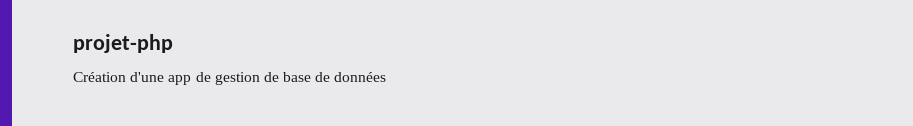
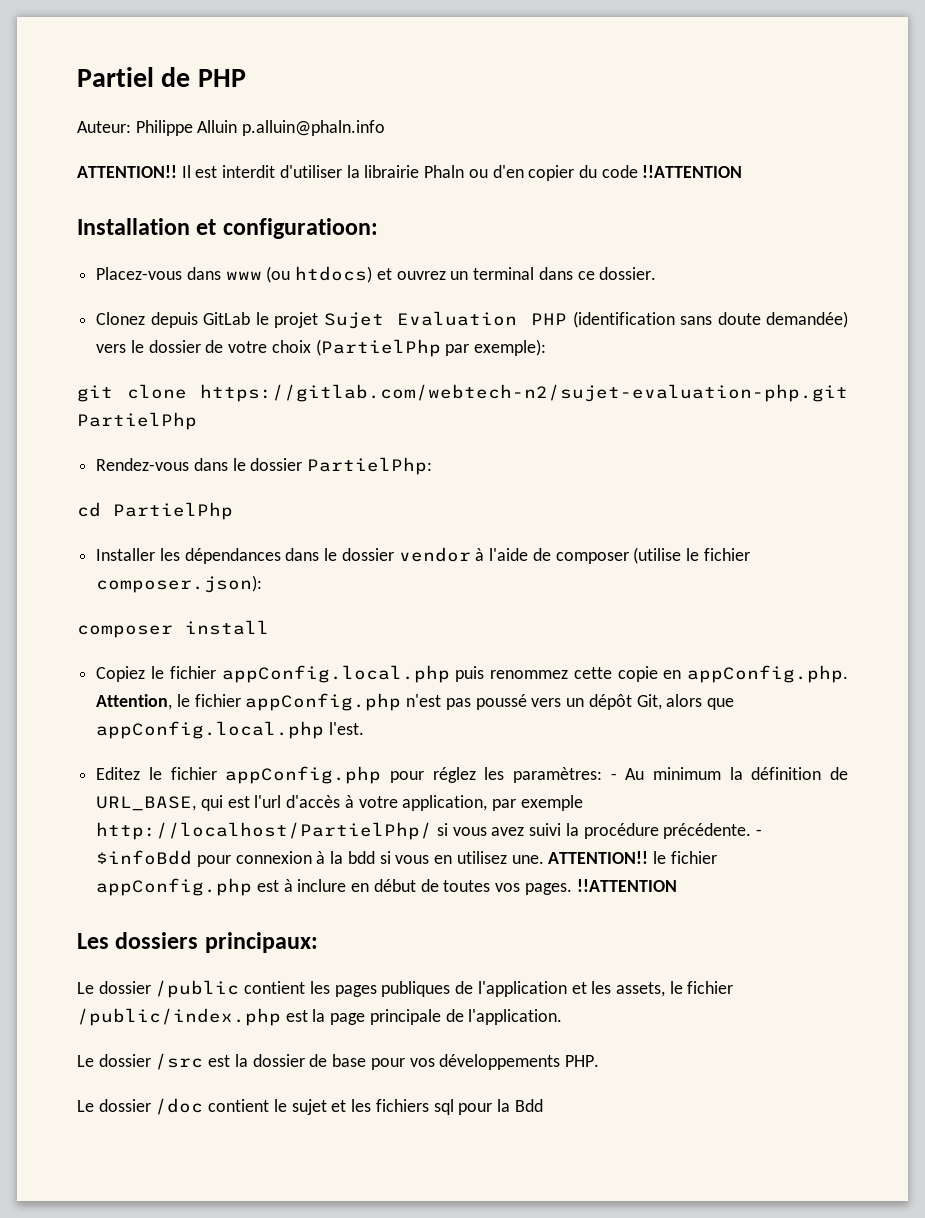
[73,34,173,53] [73,72,387,85] projet-php // Création d'une app de gestion de base de données -> [77,67,246,87] [77,120,386,136] [77,165,743,181] [77,218,378,239] [96,266,657,283] [96,311,848,329] [96,339,547,357] [77,384,848,402] [77,412,197,430] [96,457,433,475] [77,502,233,520] [96,547,750,564] [96,575,263,593] [77,620,269,638] [96,665,848,683] [96,693,734,711] [96,721,364,739] [96,766,848,784] [96,795,583,811] [96,822,763,840] [96,850,717,867] [96,878,677,896] [77,932,318,953] [77,980,734,998] [77,1008,563,1026] [77,1053,599,1070] [77,1098,543,1115] Partiel de PHP // Auteur: Philippe Alluin p.alluin@phaln.info // ATTENTION!! Il est interdit d'utiliser la librairie Phaln ou d'en copier du code !!ATTENTION // Installation et configuratioon: // Placez-vous dans www (ou htdocs) et ouvrez un terminal dans ce dossier. // Clonez depuis GitLab le projet Sujet Evaluation PHP (identification sans doute demandée) vers le dossier de votre choix (PartielPhp par exemple): // git clone https://gitlab.com/webtech-n2/sujet-evaluation-php.git PartielPhp // Rendez-vous dans le dossier PartielPhp: // cd PartielPhp // Installer les dépendances dans le dossier vendor à l'aide de composer (utilise le fichier composer.json): // composer install // Copiez le fichier appConfig.local.php puis renommez cette copie en appConfig.php. Attention, le fichier appConfig.php n'est pas poussé vers un dépôt Git, alors que appConfig.local.php l'est. // Editez le fichier appConfig.php pour réglez les paramètres: - Au minimum la définition de URL_BASE, qui est l'url d'accès à votre application, par exemple http://localhost/PartielPhp/ si vous avez suivi la procédure précédente. - $infoBdd pour connexion à la bdd si vous en utilisez une. ATTENTION!! le fichier appConfig.php est à inclure en début de toutes vos pages. !!ATTENTION // Les dossiers principaux: // Le dossier /public contient les pages publiques de l'application et les assets, le fichier /public/index.php est la page principale de l'application. // Le dossier /src est la dossier de base pour vos développements PHP. // Le dossier /doc contient le sujet et les fichiers sql pour la Bdd

